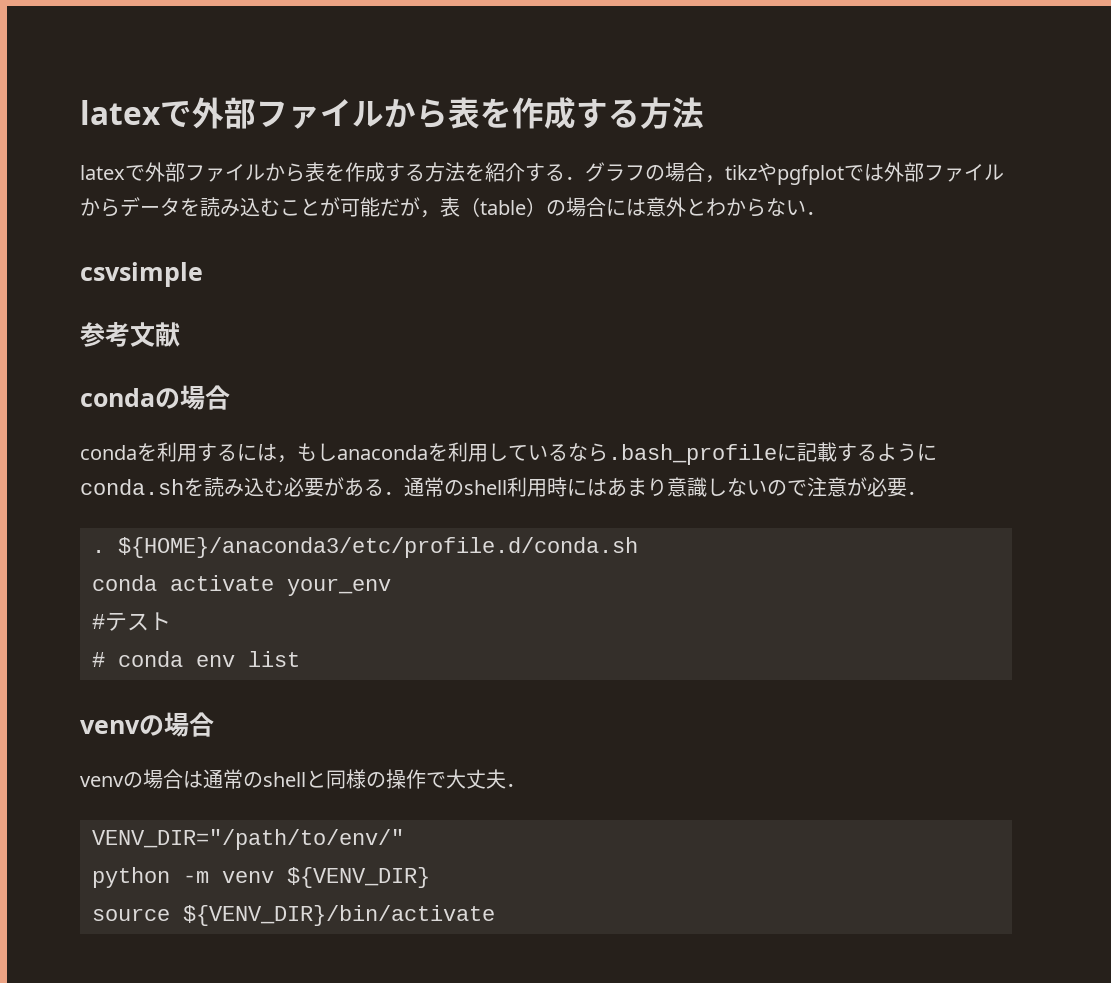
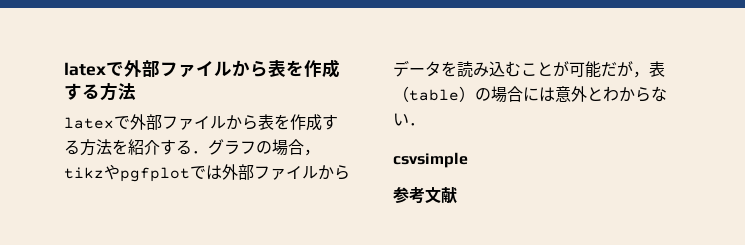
[80,385,230,410] [80,442,937,465] [80,477,927,497] [92,537,638,558] [92,575,391,596] [92,612,171,631] [92,651,300,667] [80,712,214,737] [80,769,526,789] [92,829,404,850] [92,867,430,888] [92,905,495,926] // condaの場合 // condaを利用するには，もしanacondaを利用しているなら.bash_profileに記載するようにconda.shを読み込む必要がある．通常のshell利用時にはあまり意識しないので注意が必要． // . ${HOME}/anaconda3/etc/profile.d/conda.sh // conda activate your_env // #テスト // # conda env list // venvの場合 // venvの場合は通常のshellと同様の操作で大丈夫． // VENV_DIR="/path/to/env/" // python -m venv ${VENV_DIR} // source ${VENV_DIR}/bin/activate -> (457, 195) none

